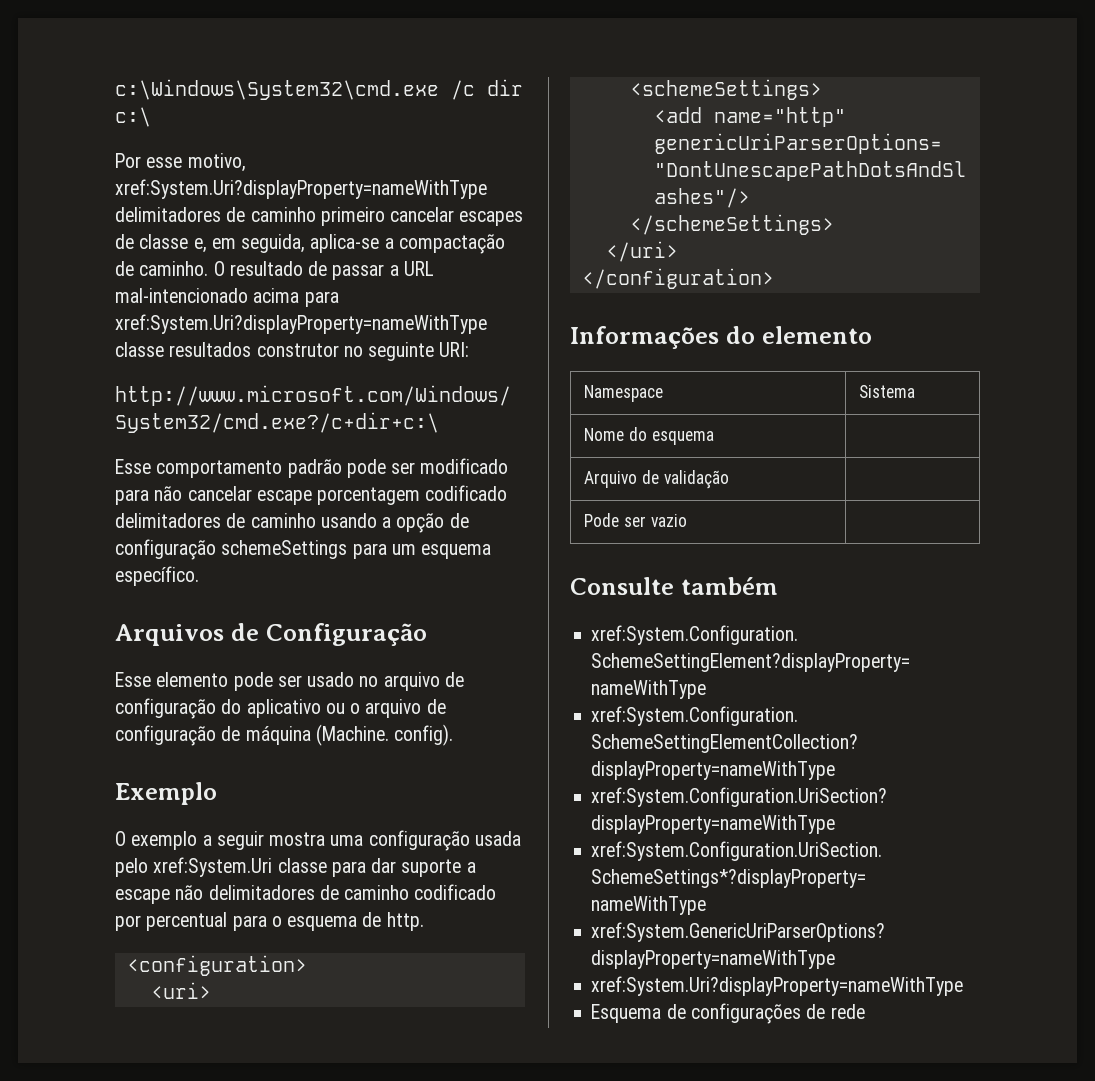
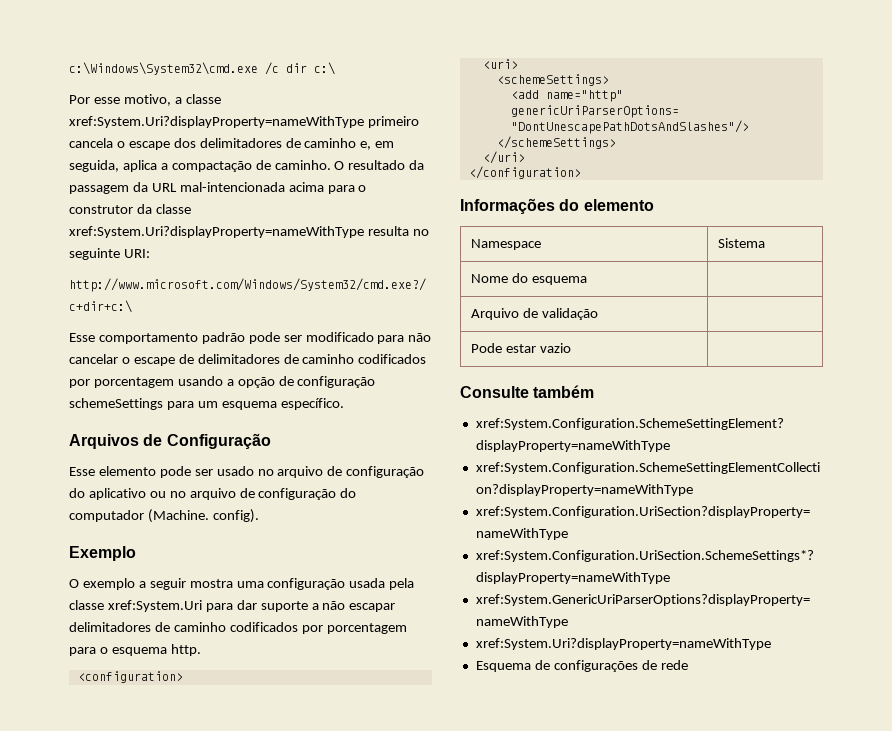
[115,179,487,199] [115,207,524,226] [115,234,189,249] xref:System.Uri?displayProperty=nameWithType delimitadores de caminho primeiro cancelar escapes de classe -> [174,94,221,104] [69,116,419,128] [69,138,357,150] a classe xref:System.Uri?displayProperty=nameWithType primeiro cancela o escape dos delimitadores de caminho
[310,234,380,253] aplica-se -> [122,160,157,172] aplica
[308,261,434,280] [115,288,339,307] [115,314,487,334] [115,342,339,357] de passar a URL mal-intencionado acima para xref:System.Uri?displayProperty=nameWithType classe resultados construtor -> [409,160,425,170] [69,182,367,194] [69,204,191,214] [69,226,409,238] da passagem da URL mal-intencionada acima para o construtor da classe xref:System.Uri?displayProperty=nameWithType resulta
[256,485,508,505] [115,513,316,528] escape porcentagem codificado delimitadores de caminho -> [121,354,427,366] [69,377,174,388] o escape de delimitadores de caminho codificados por porcentagem
[350,699,446,718] [115,725,311,746] o arquivo de configuração de máquina -> [169,488,357,500] [69,510,144,522] no arquivo de configuração do computador
[115,857,327,877] pelo xref:System.Uri classe -> [389,578,415,590] [69,600,202,612] pela classe xref:System.Uri
[115,884,497,904] [115,912,228,931] escape não delimitadores de caminho codificado por percentual -> [322,601,396,612] [69,622,407,634] não escapar delimitadores de caminho codificados por porcentagem
[362,912,382,927] de -> (167, 651) none
[623,516,646,527] ser -> [506,344,537,353] estar

